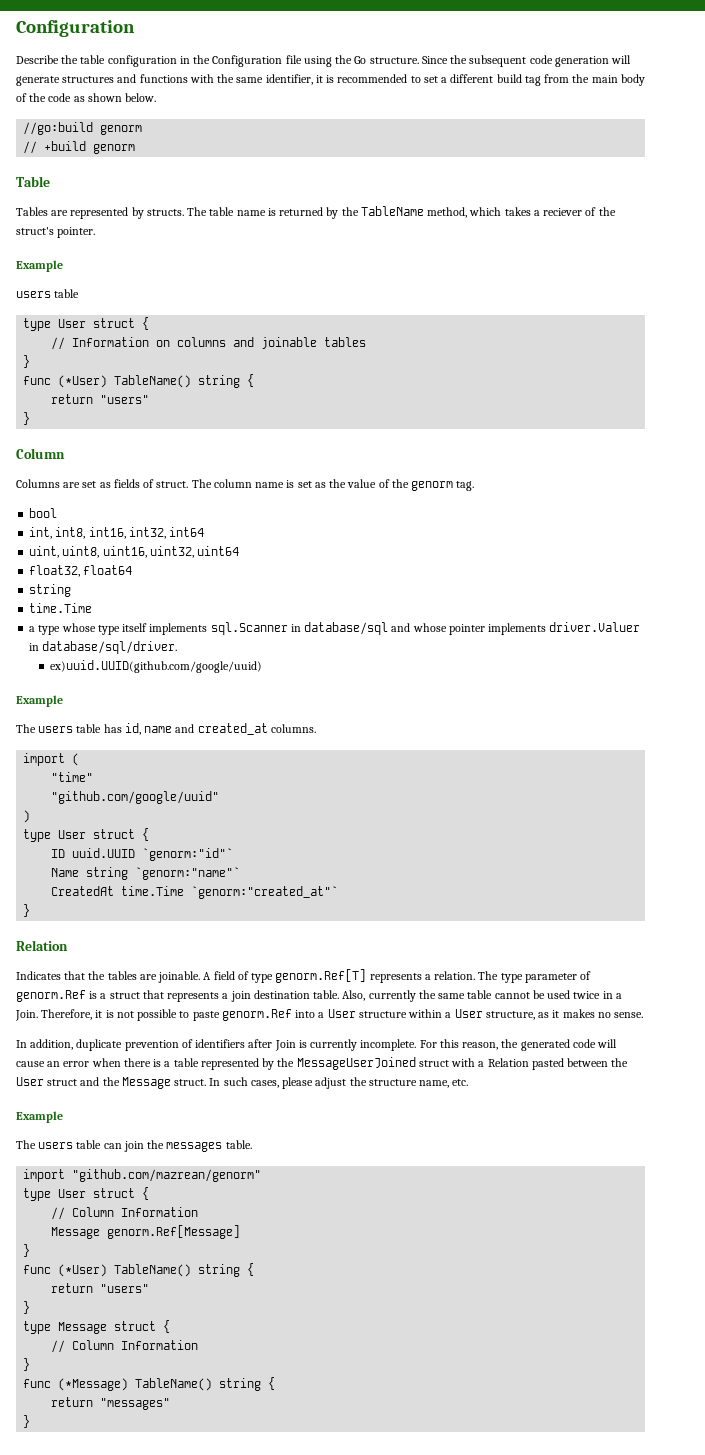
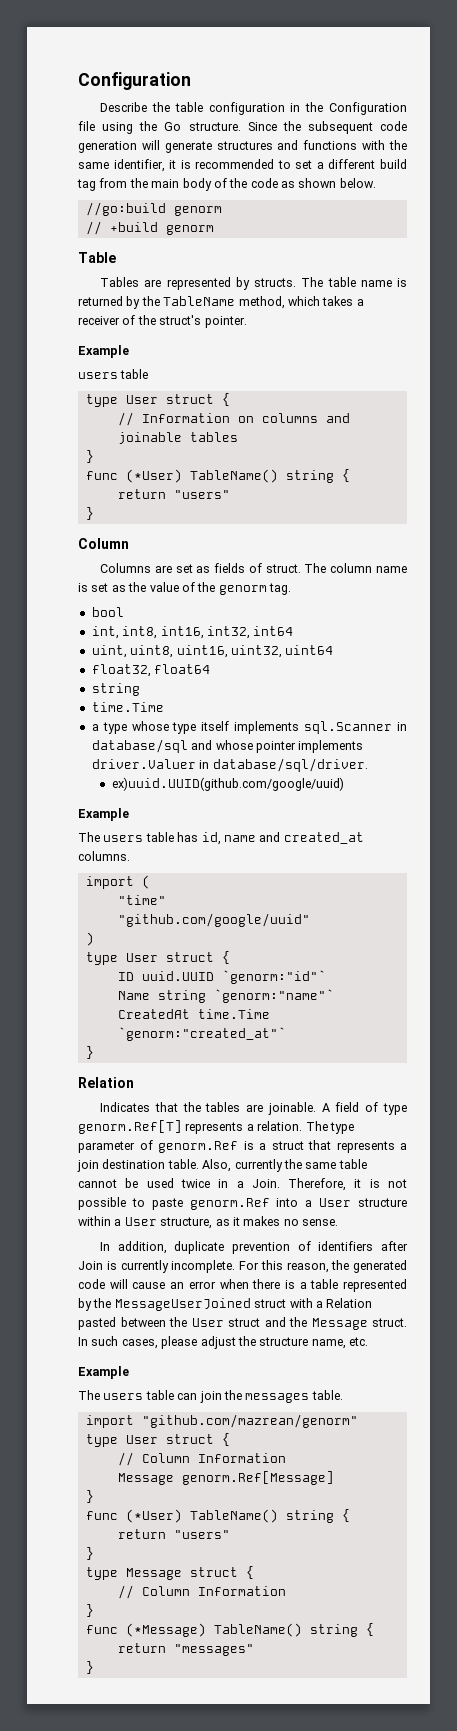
[543,208,583,216] reciever -> [78,316,120,325] receiver

